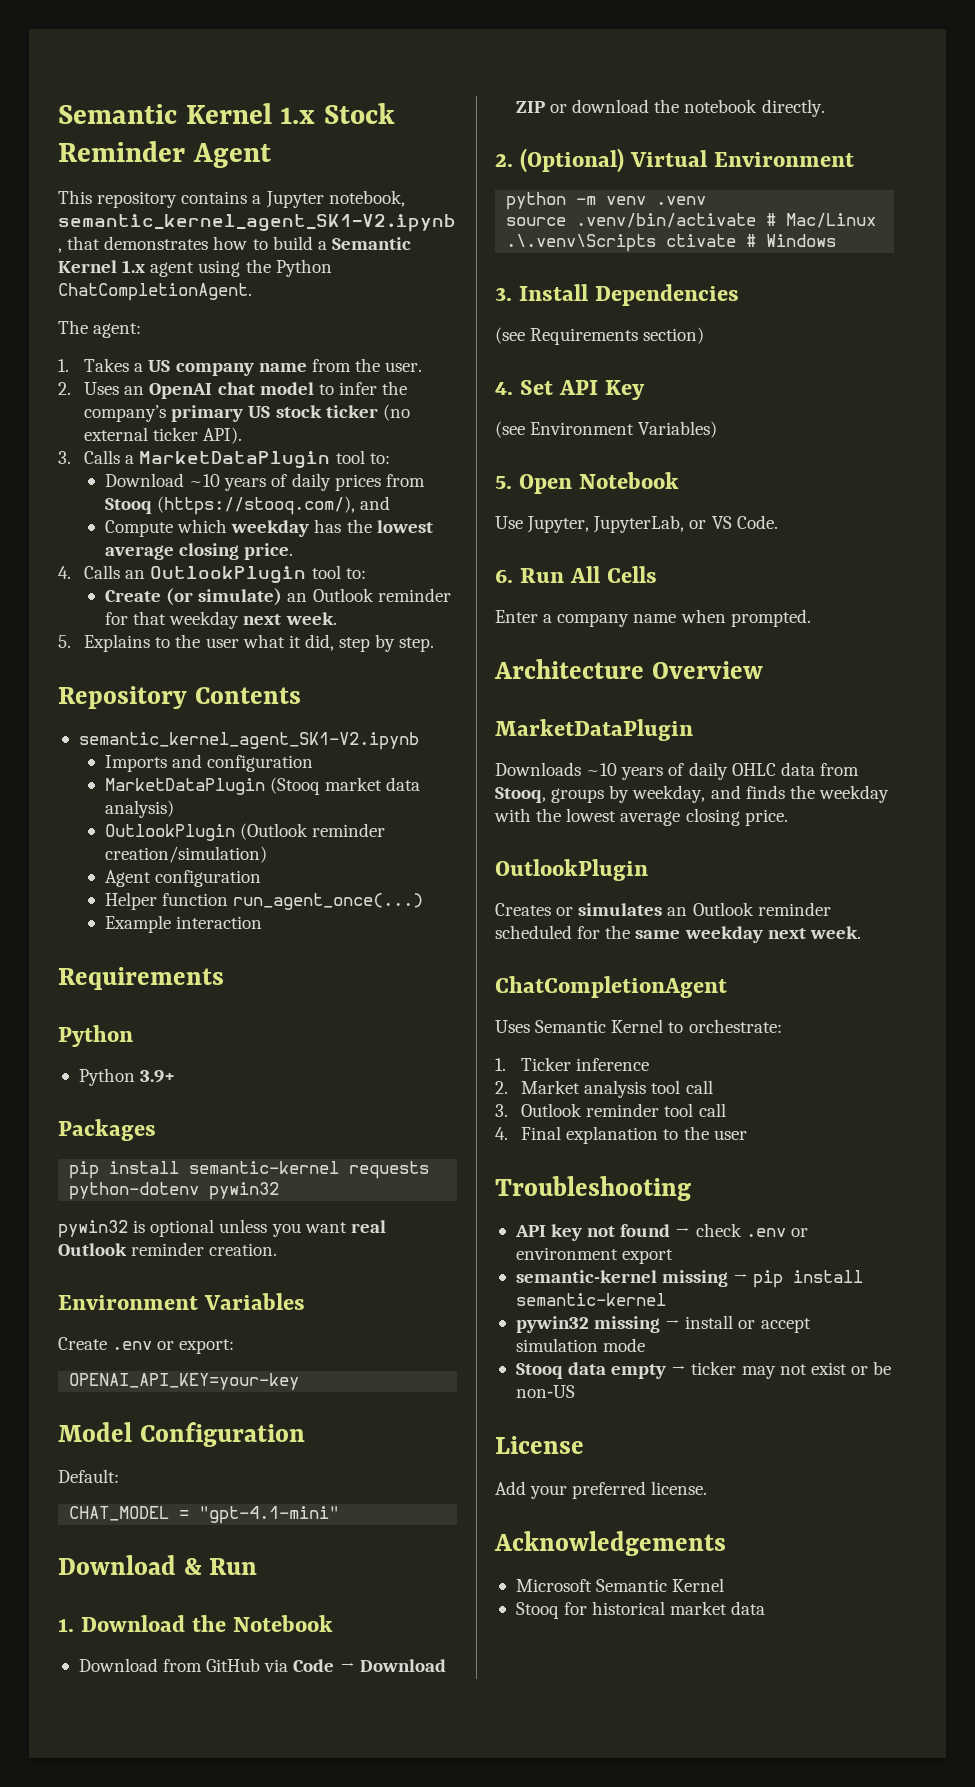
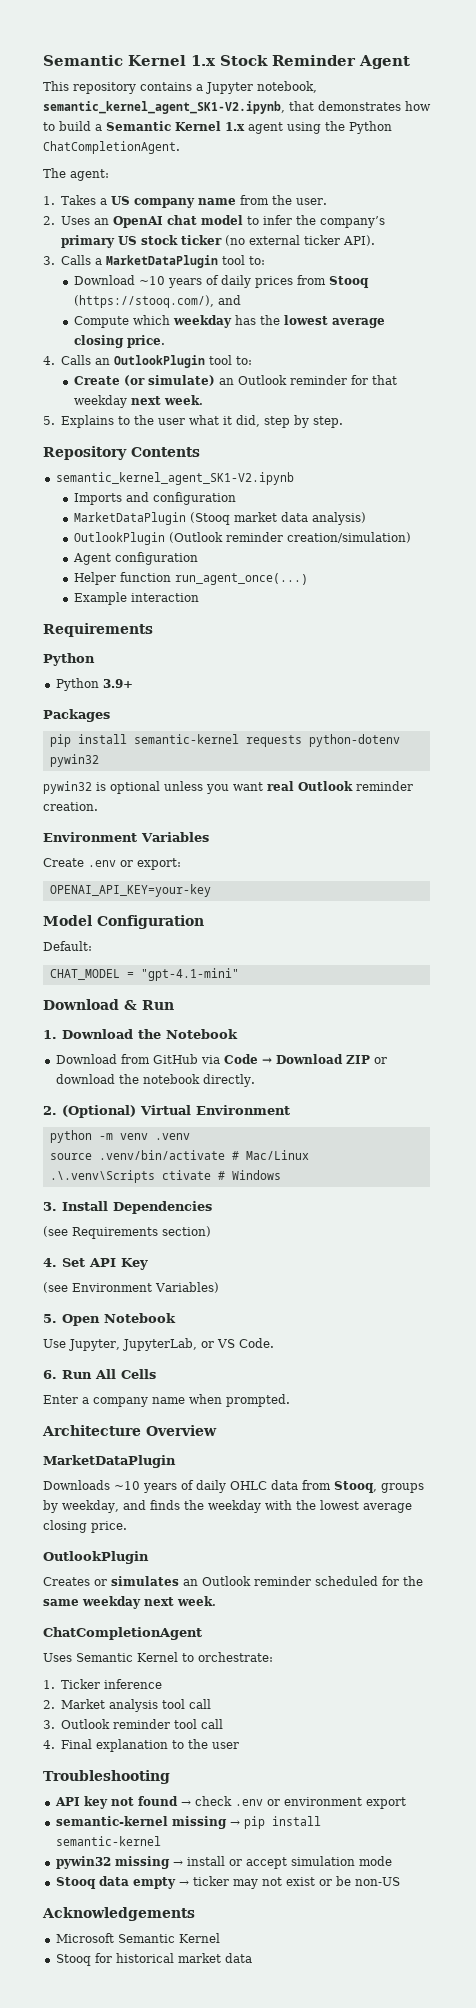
[495,1436,584,1454] [495,1481,708,1499] // License // Add your preferred license. -> (400, 1881) none

